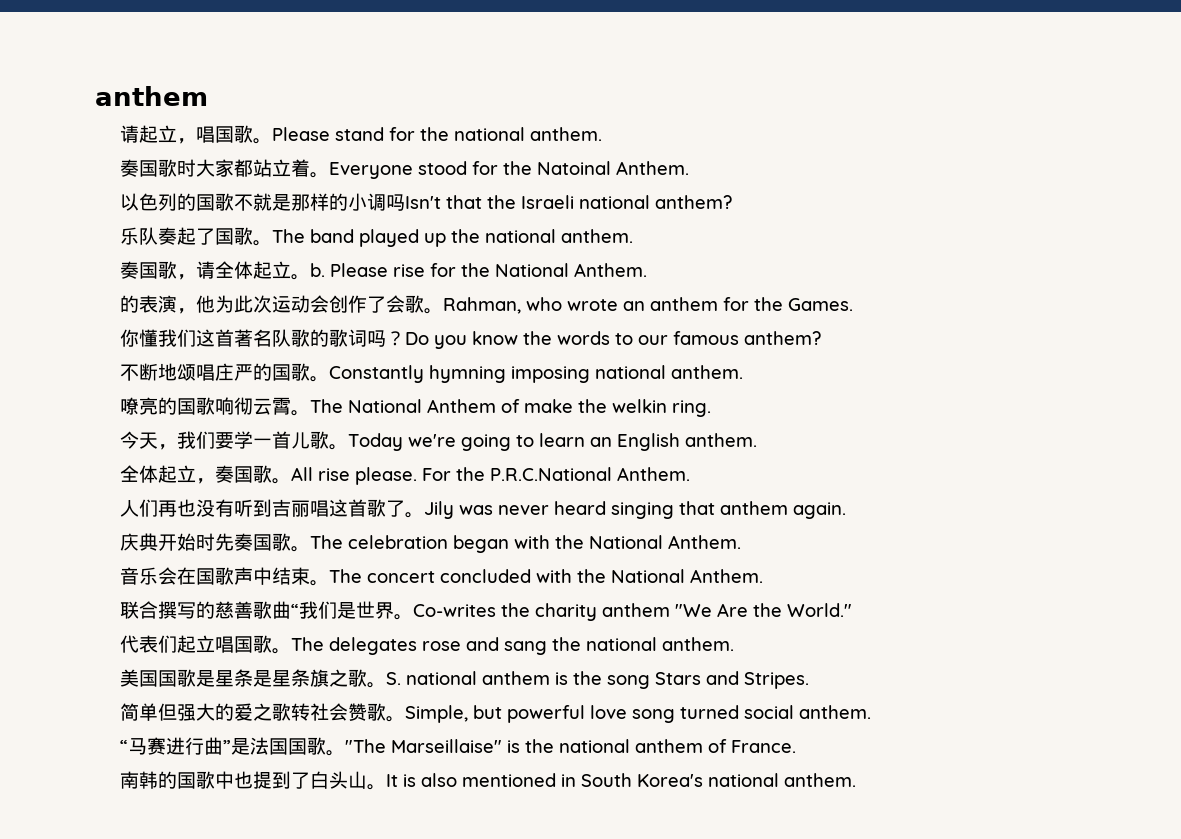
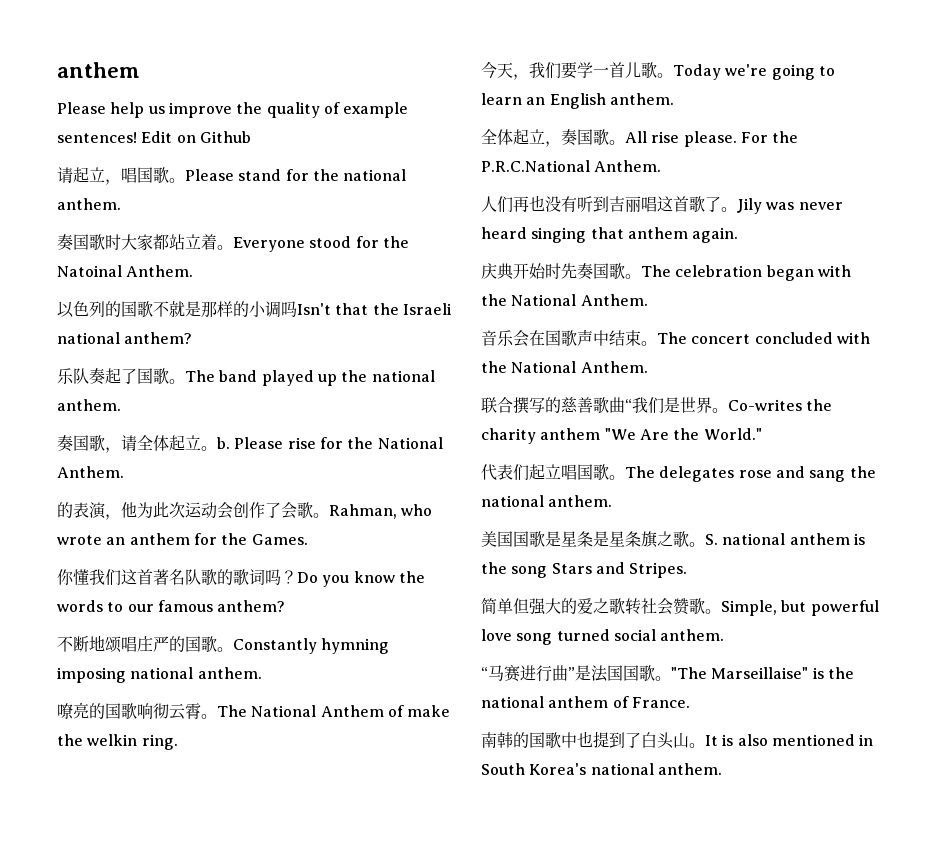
[95,86,208,106] anthem -> [57,62,140,78] [57,102,409,118] [57,131,251,143] anthem // Please help us improve the quality of example sentences! Edit on Github

